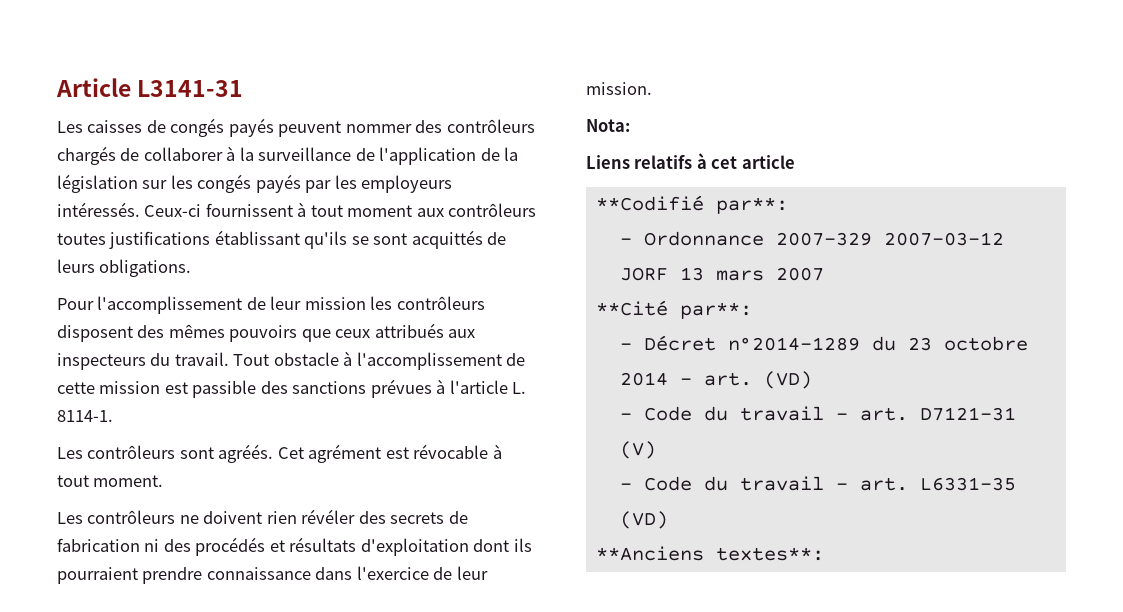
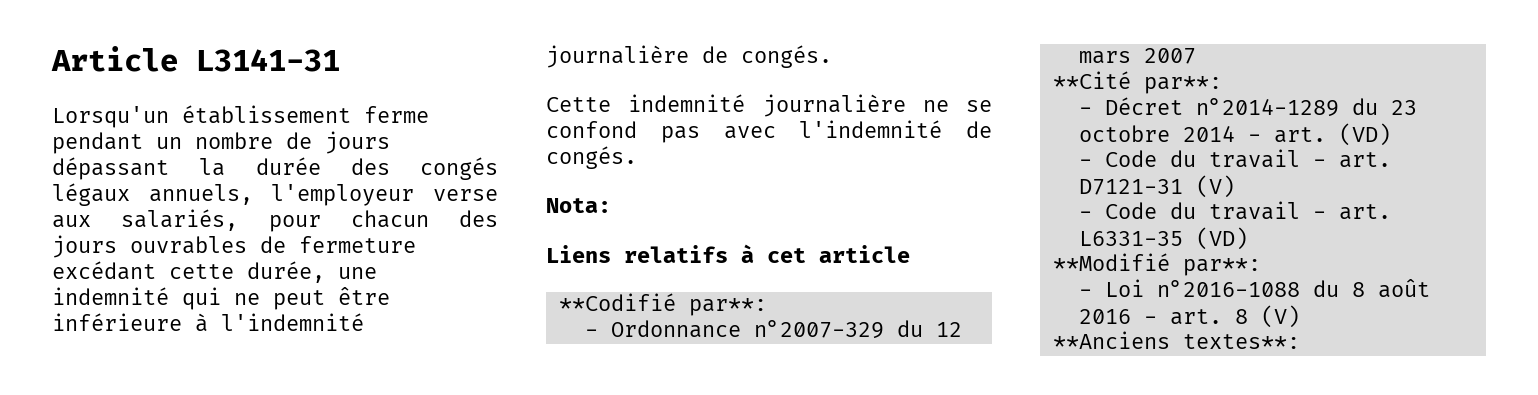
[57,118,535,137] [57,146,519,165] [57,174,453,193] [57,202,537,217] [57,230,507,249] [57,259,192,277] [57,296,485,314] [57,323,476,342] [57,351,526,370] [57,379,527,398] [57,410,113,422] [57,444,502,463] [57,475,164,487] [57,509,468,524] [57,537,532,556] [57,566,488,584] [586,82,652,95] Les caisses de congés payés peuvent nommer des contrôleurs chargés de collaborer à la surveillance de l'application de la législation sur les congés payés par les employeurs intéressés. Ceux-ci fournissent à tout moment aux contrôleurs toutes justifications établissant qu'ils se sont acquittés de leurs obligations. // Pour l'accomplissement de leur mission les contrôleurs disposent des mêmes pouvoirs que ceux attribués aux inspecteurs du travail. Tout obstacle à l'accomplissement de cette mission est passible des sanctions prévues à l'article L. 8114-1. // Les contrôleurs sont agréés. Cet agrément est révocable à tout moment. // Les contrôleurs ne doivent rien révéler des secrets de fabrication ni des procédés et résultats d'exploitation dont ils pourraient prendre connaissance dans l'exercice de leur mission. -> [52,105,429,128] [52,131,390,154] [52,157,498,180] [52,183,499,206] [52,209,498,232] [52,235,416,258] [52,261,377,283] [52,287,390,310] [52,313,364,332] [546,45,832,68] [546,94,992,117] [546,120,992,143] [546,146,637,169] Lorsqu'un établissement ferme pendant un nombre de jours dépassant la durée des congés légaux annuels, l'employeur verse aux salariés, pour chacun des jours ouvrables de fermeture excédant cette durée, une indemnité qui ne peut être inférieure à l'indemnité journalière de congés. // Cette indemnité journalière ne se confond pas avec l'indemnité de congés.
[775,232,1004,246] [619,267,704,281] 2007-329 2007-03-12 JORF 13 -> [753,320,962,339] n°2007-329 du 12
(668, 520) none -> [1052,253,1261,276] [1078,279,1430,298] [1078,305,1300,328] // **Modifié par**: // - Loi n°2016-1088 du 8 août 2016 - art. 8 (V)

